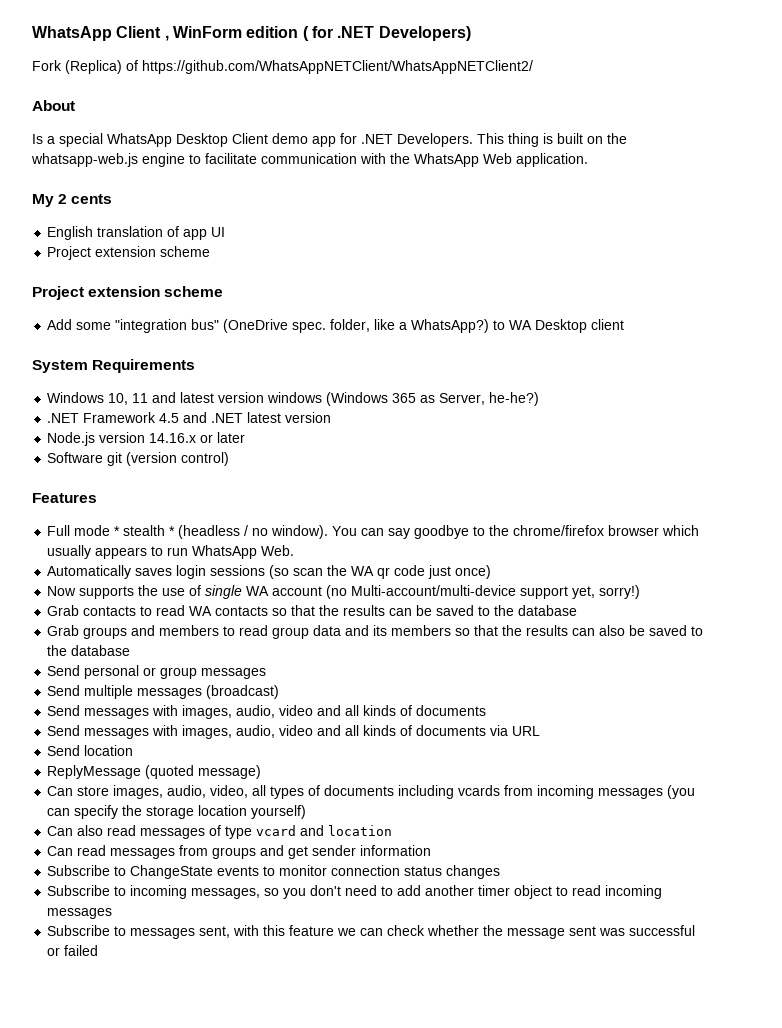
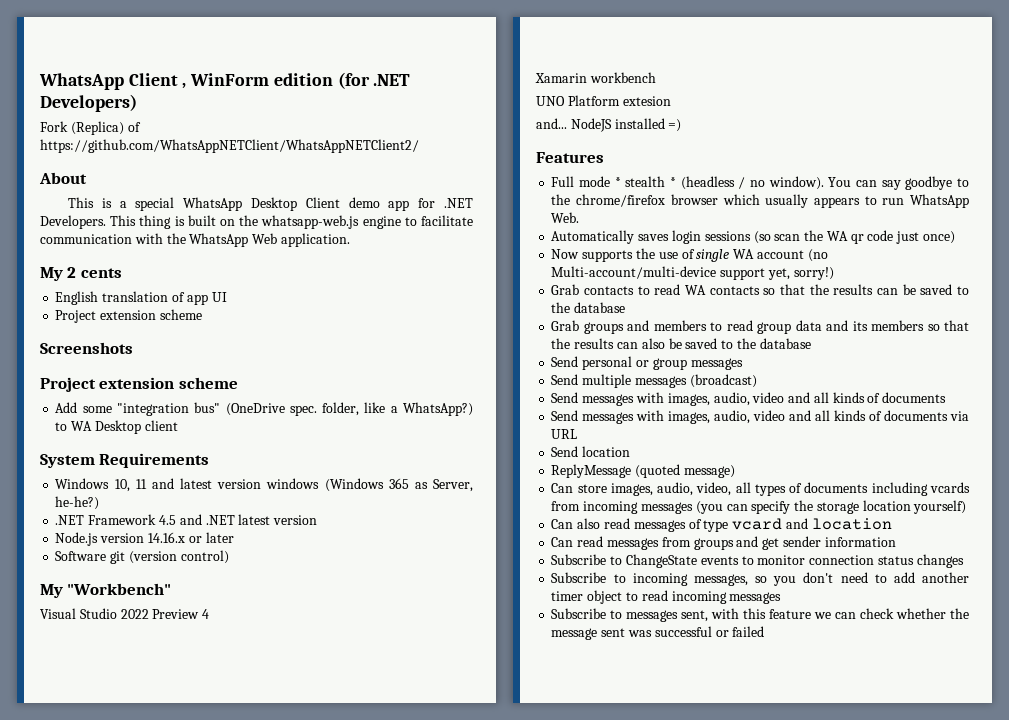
[302,26,333,41] ( for -> [337,72,370,89] (for
[32,134,43,144] Is -> [67,197,112,208] This is
(211, 251) none -> [40,342,133,354] // Screenshots
(230, 459) none -> [40,583,172,598] [40,608,210,619] [535,72,656,83] [536,95,671,106] [536,118,682,132] // My "Workbench" // Visual Studio 2022 Preview 4 // Xamarin workbench // UNO Platform extesion // and... NodeJS installed =)

